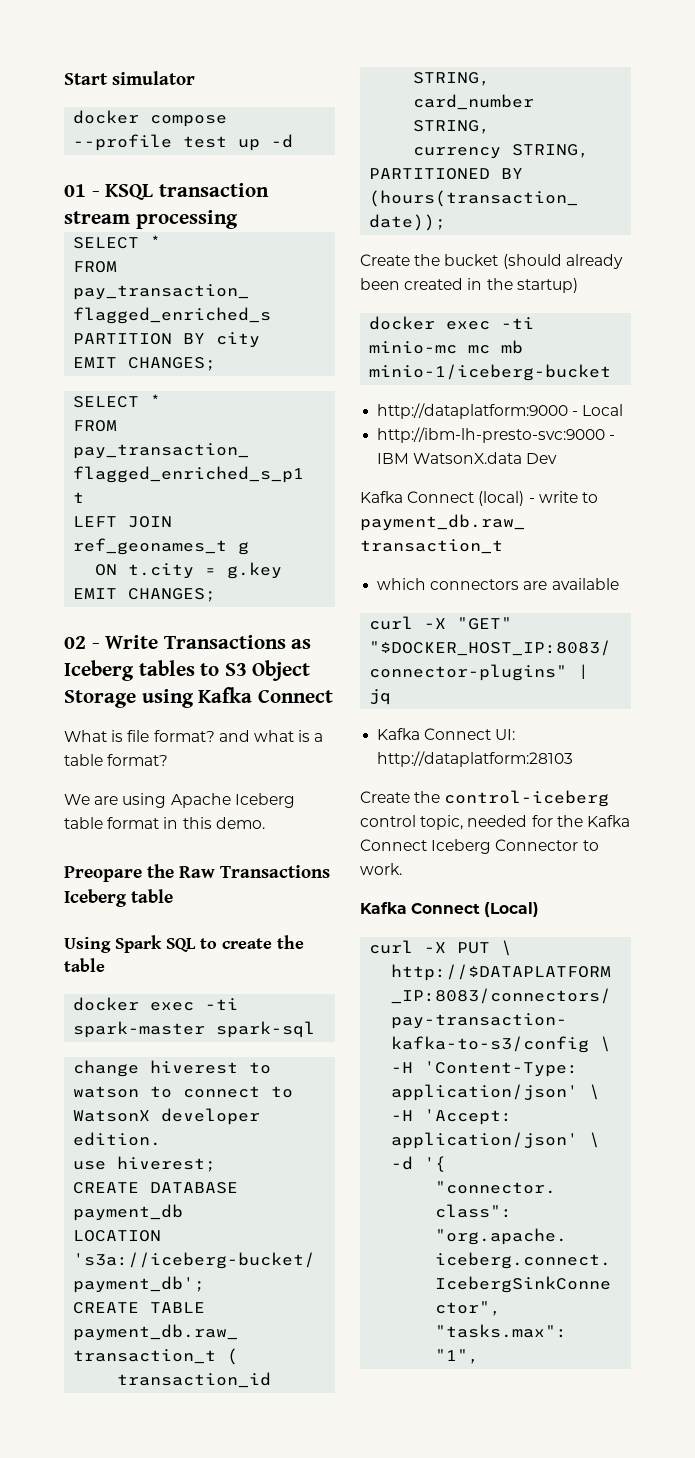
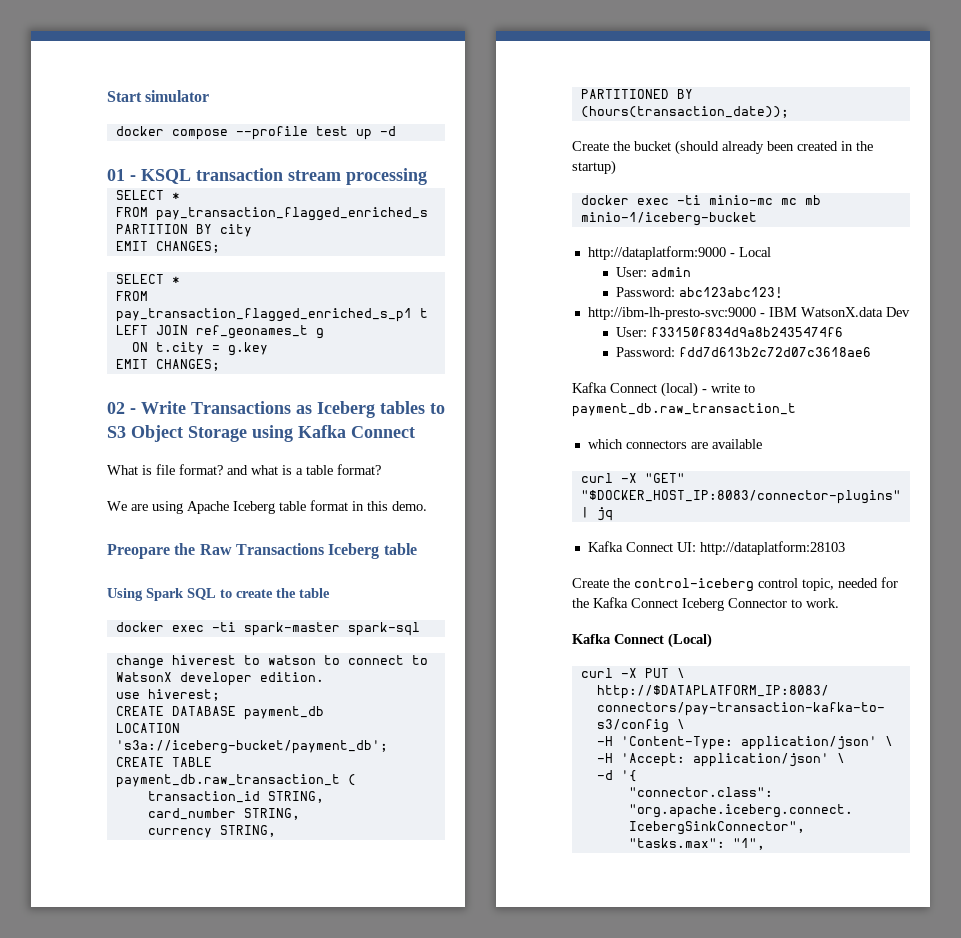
(624, 410) none -> [615,267,691,277] [615,287,783,298] // User: admin // Password: abc123abc123!
(558, 458) none -> [615,327,843,337] [615,347,871,357] // User: f33150f834d9a8b2435474f6 // Password: fdd7d613b2c72d07c3618ae6

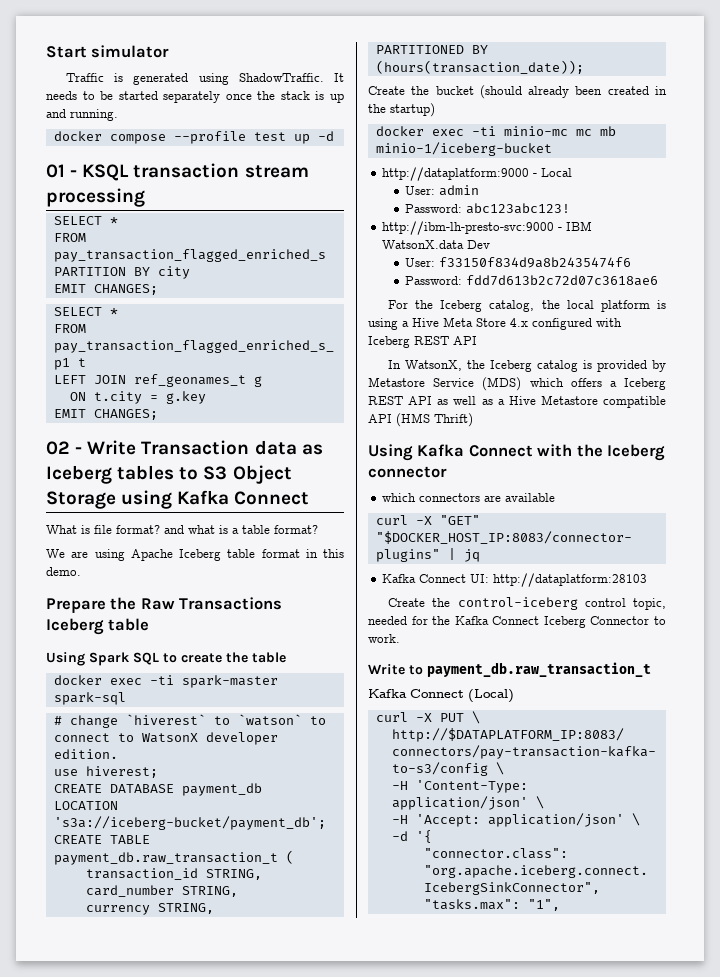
(210, 96) none -> [66,73,344,85] [46,91,344,103] [46,109,118,121] // Traffic is generated using ShadowTraffic. It needs to be started separately once the stack is up and running.
[191,401,291,414] Transactions -> [141,440,297,455] Transaction data
[107,544,170,559] Preopare -> [46,598,106,613] Prepare
[115,655,316,669] change hiverest to watson -> [53,714,302,728] # change `hiverest` to `watson`
[572,382,755,397] [572,403,796,417] Kafka Connect (local) - write to payment_db.raw_transaction_t -> [388,300,666,312] [368,317,622,330] [368,336,477,348] [388,360,666,372] [368,377,666,391] [368,395,666,408] [368,413,473,427] [368,444,666,461] [368,466,447,478] For the Iceberg catalog, the local platform is using a Hive Meta Store 4.x configured with Iceberg REST API // In WatsonX, the Iceberg catalog is provided by Metastore Service (MDS) which offers a Iceberg REST API as well as a Hive Metastore compatible API (HMS Thrift) // Using Kafka Connect with the Iceberg connector
(839, 603) none -> [368,662,651,677] // Write to payment_db.raw_transaction_t

